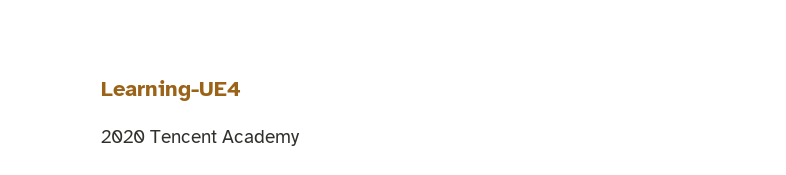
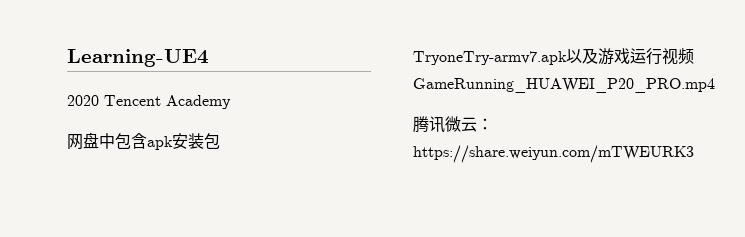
(301, 138) none -> [67,132,220,150] [413,48,694,65] [413,78,715,93] [413,116,493,133] [413,145,694,163] // 网盘中包含apk安装包TryoneTry-armv7.apk以及游戏运行视频GameRunning_HUAWEI_P20_PRO.mp4 // 腾讯微云：https://share.weiyun.com/mTWEURK3

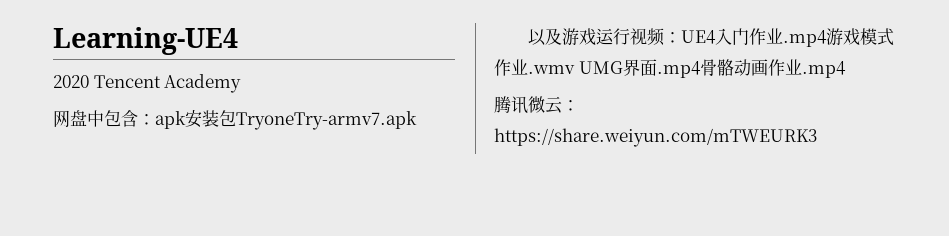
(147, 141) none -> [138,114,155,125] ：
(567, 58) none -> (417, 120) //
[413,78,715,93] GameRunning_HUAWEI_P20_PRO.mp4 -> [664,28,895,47] [494,59,846,78] ：UE4入门作业.mp4游戏模式作业.wmv UMG界面.mp4骨骼动画作业.mp4

